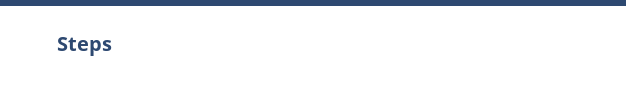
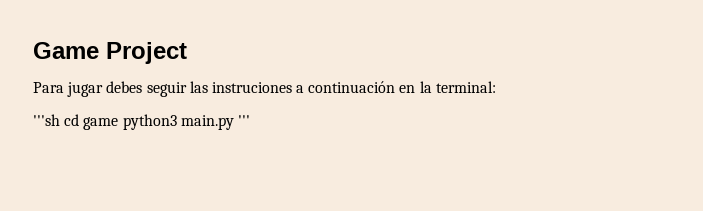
[57,37,112,56] Steps -> [33,42,187,64] [33,81,496,97] [33,114,250,130] Game Project // Para jugar debes seguir las instruciones a continuación en la terminal: // '''sh cd game python3 main.py '''

